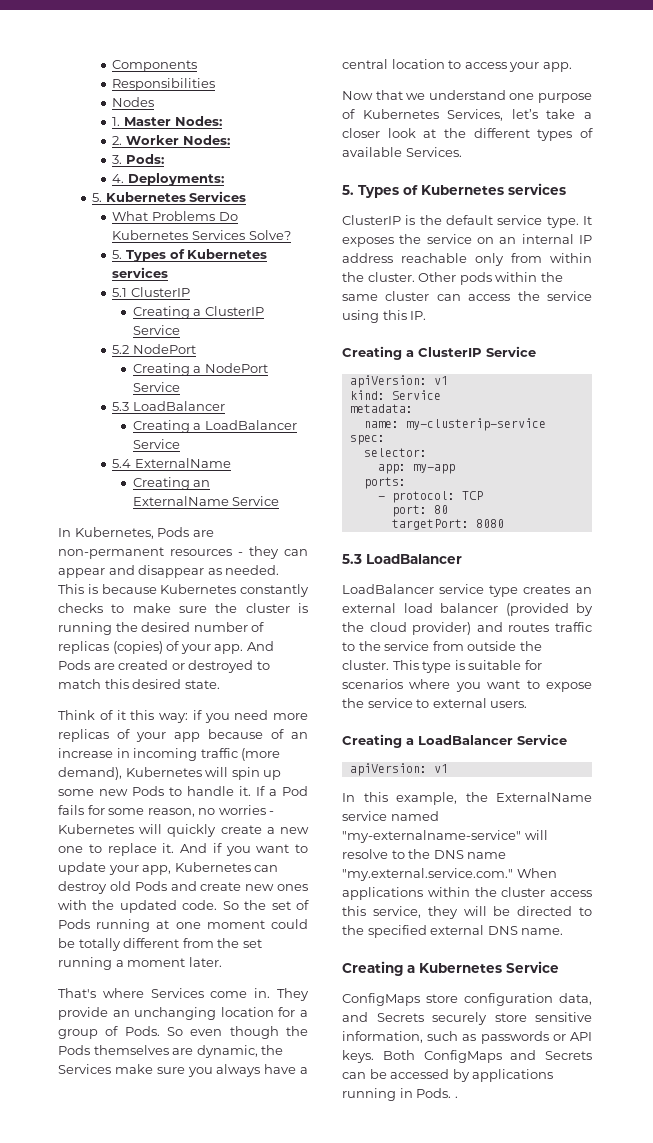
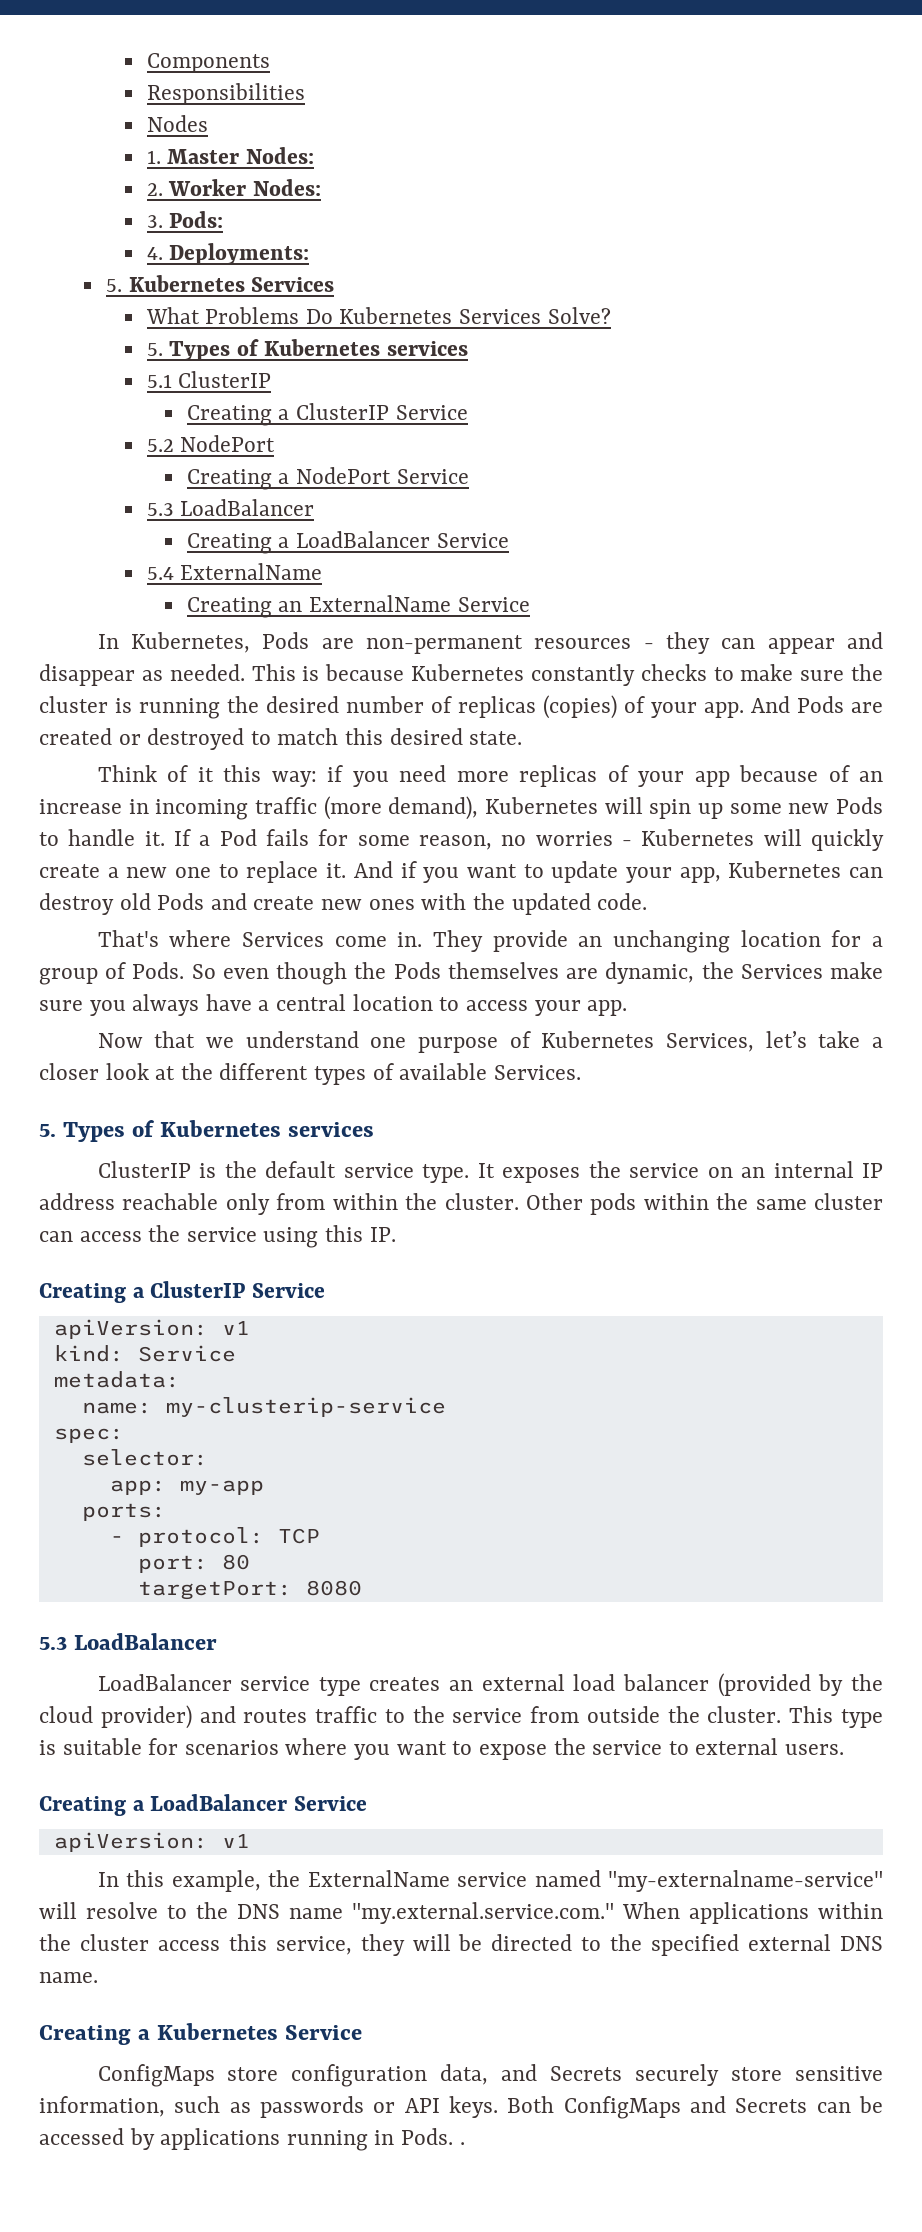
[222,900,309,910] [58,919,308,932] [58,938,262,951] [58,957,222,970] So the set of Pods running at one moment could be totally different from the set running a moment later. -> (648, 901) none

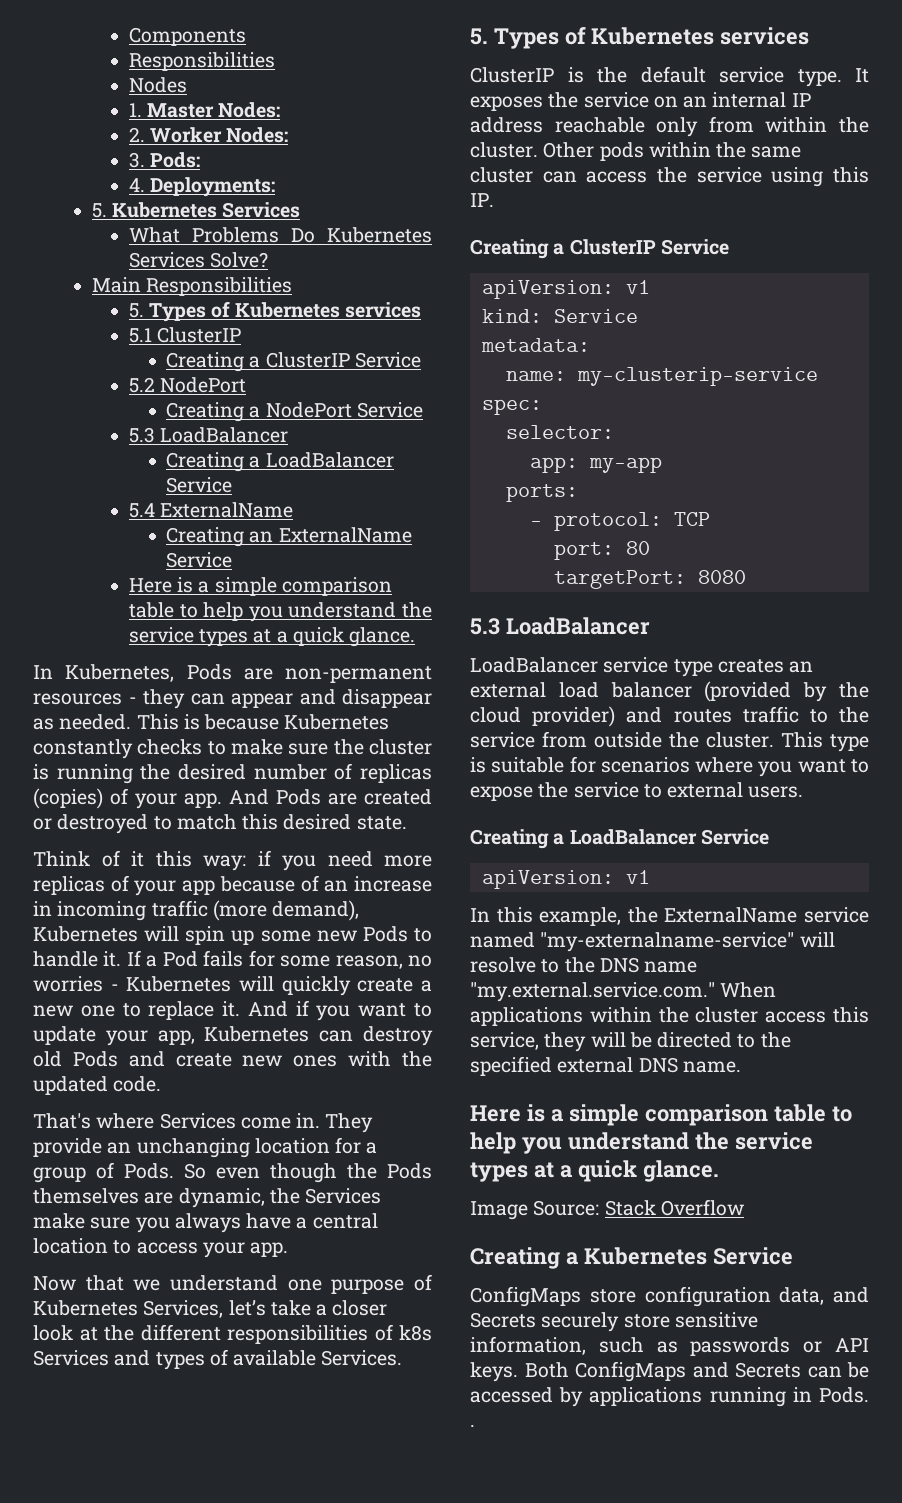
(611, 315) none -> [91,277,292,296] // Main Responsibilities
(530, 604) none -> [128,577,392,596] [128,602,432,622] [128,627,416,647] // Here is a simple comparison table to help you understand the service types at a quick glance.
(309, 1071) none -> [227,1324,432,1344] [33,1350,151,1366] responsibilities of k8s Services and
(98, 1977) none -> [470,1104,852,1126] [470,1132,813,1154] [470,1160,719,1182] [470,1199,744,1220] // Here is a simple comparison table to help you understand the service types at a quick glance. // Image Source: Stack Overflow

